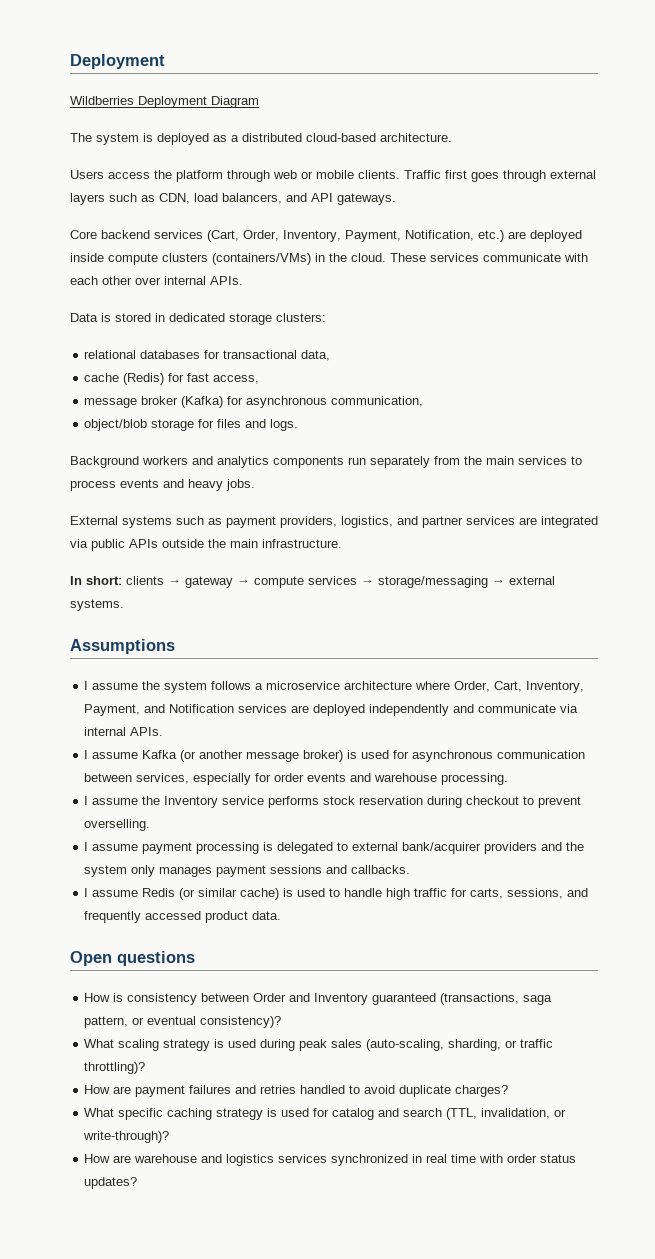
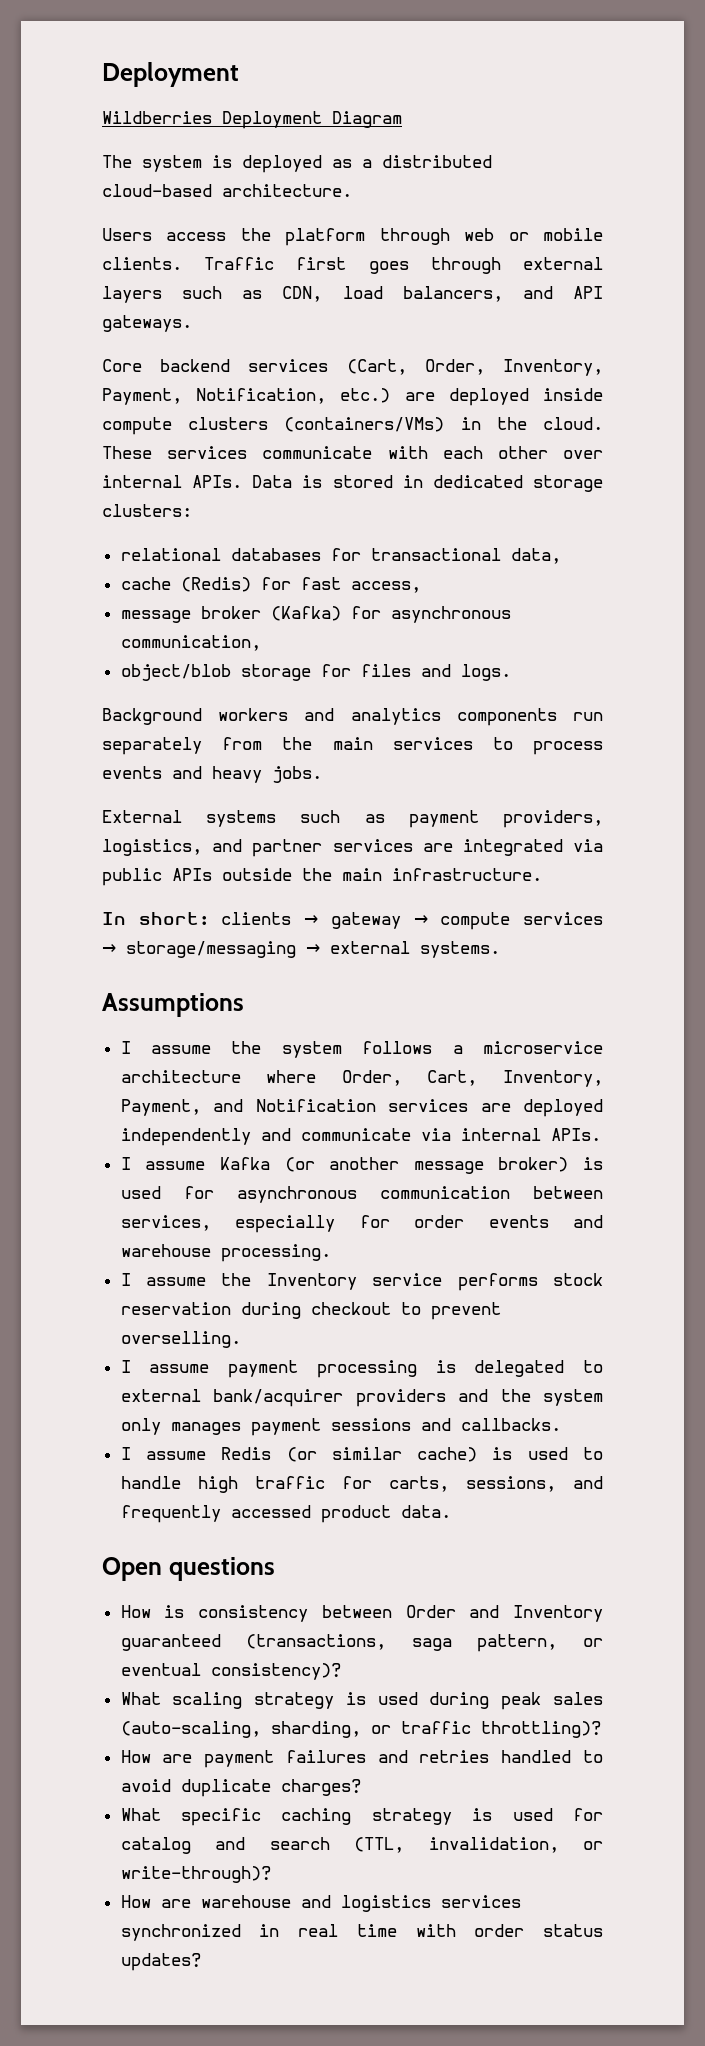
(243, 280) // -> (243, 481) none

